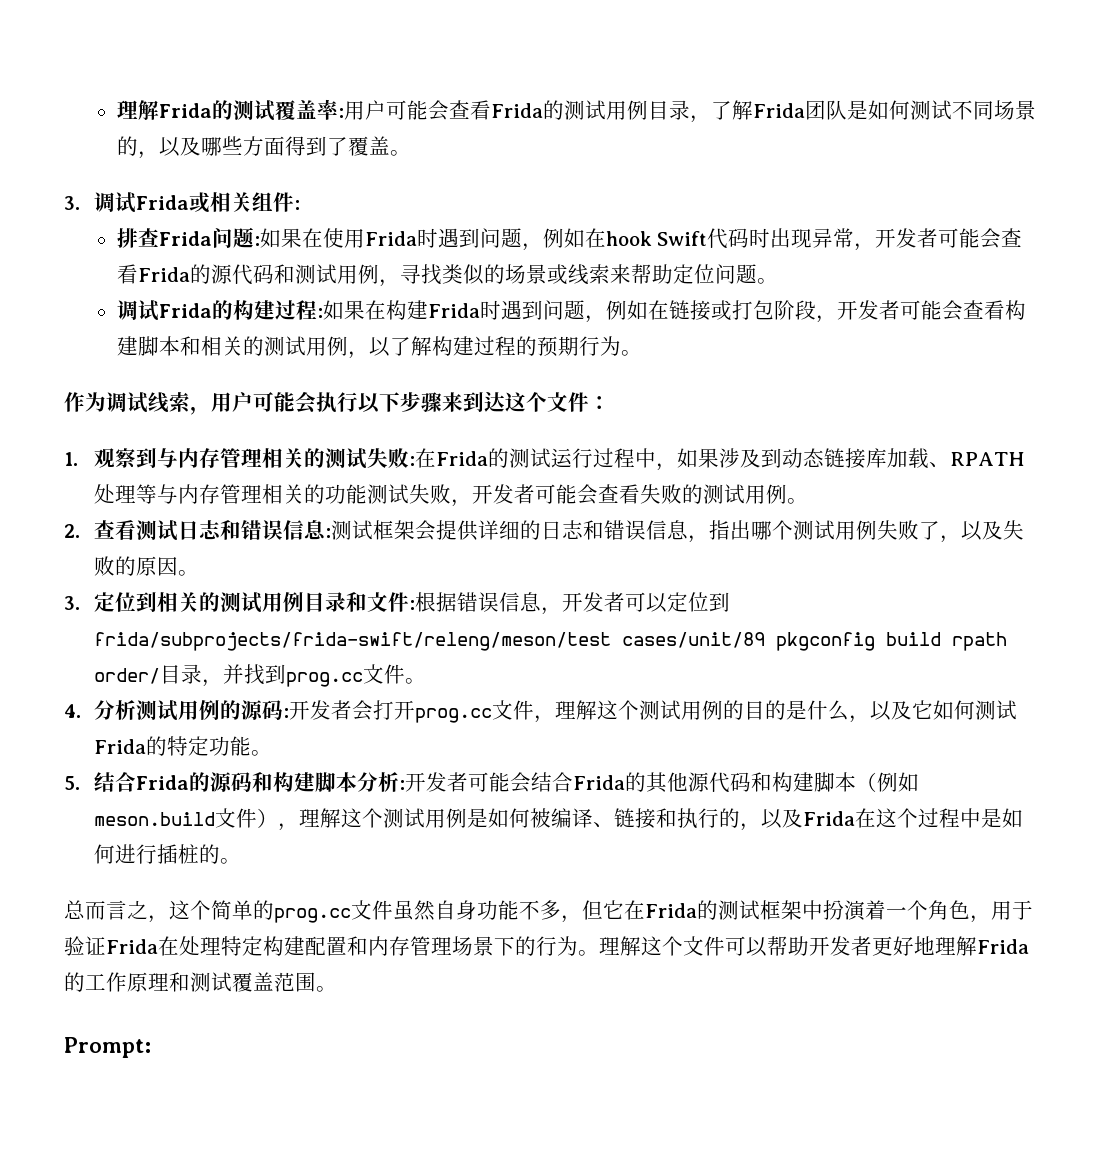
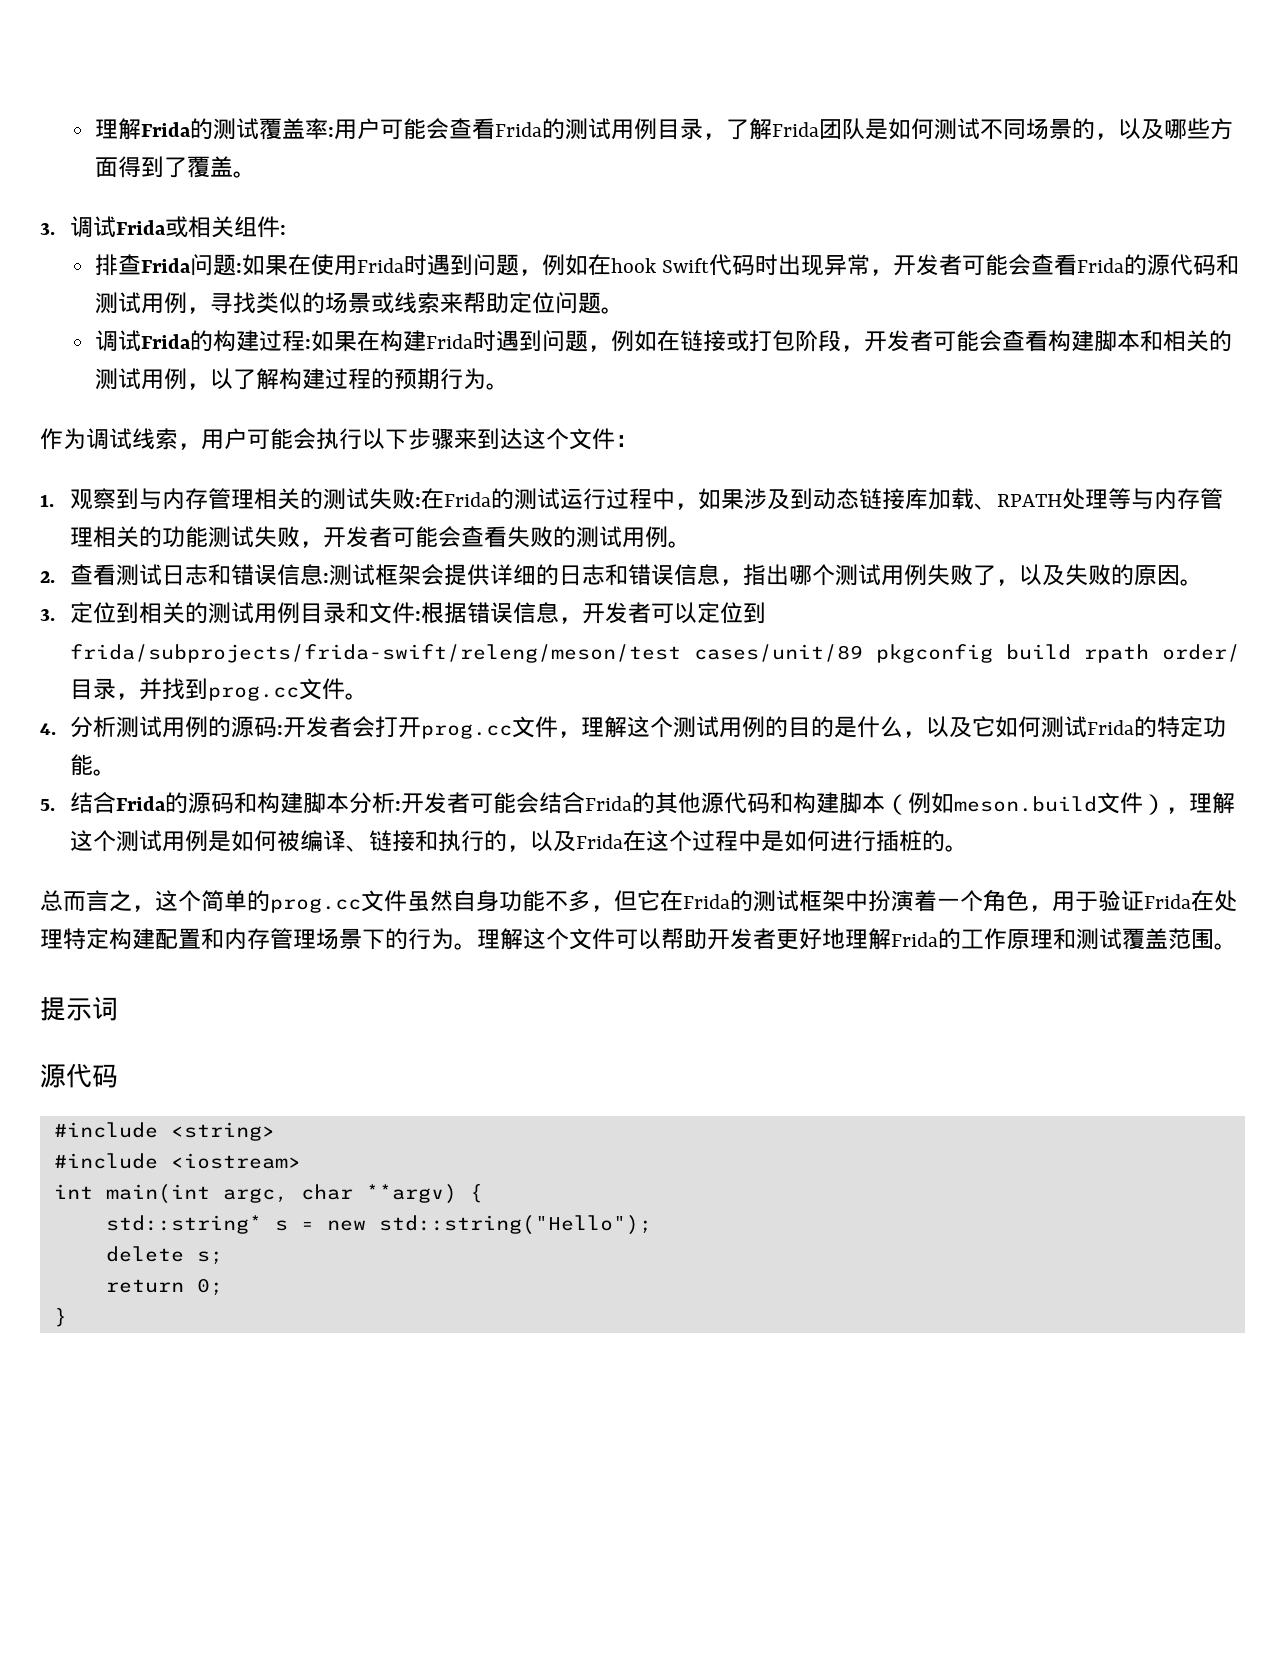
[64,1037,151,1058] Prompt: -> [40,996,118,1021] [40,1063,118,1088] [53,1122,275,1141] [53,1153,301,1169] [53,1184,483,1204] [105,1215,652,1235] [105,1246,223,1265] [105,1278,223,1296] [53,1308,67,1327] 提示词 // 源代码 // #include <string> // #include <iostream> // int main(int argc, char **argv) { // std::string* s = new std::string("Hello"); // delete s; // return 0; // }

